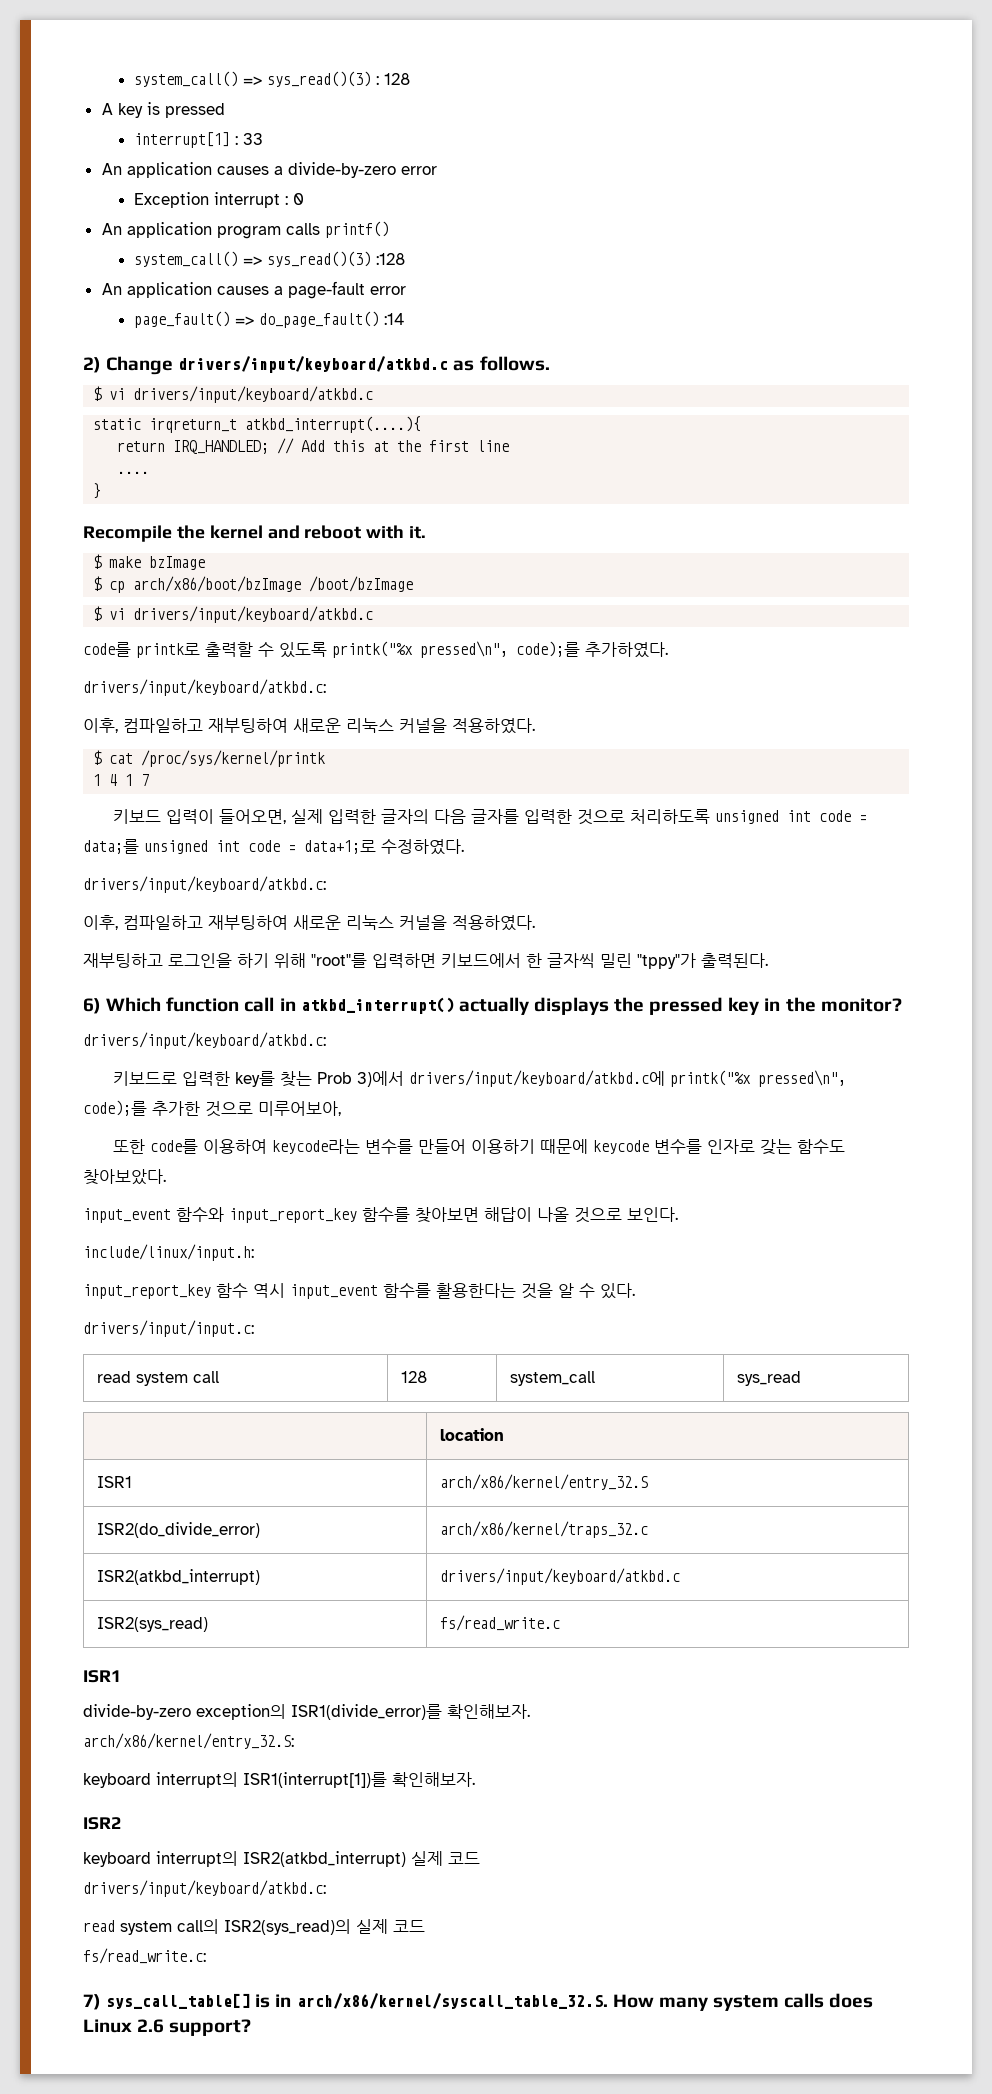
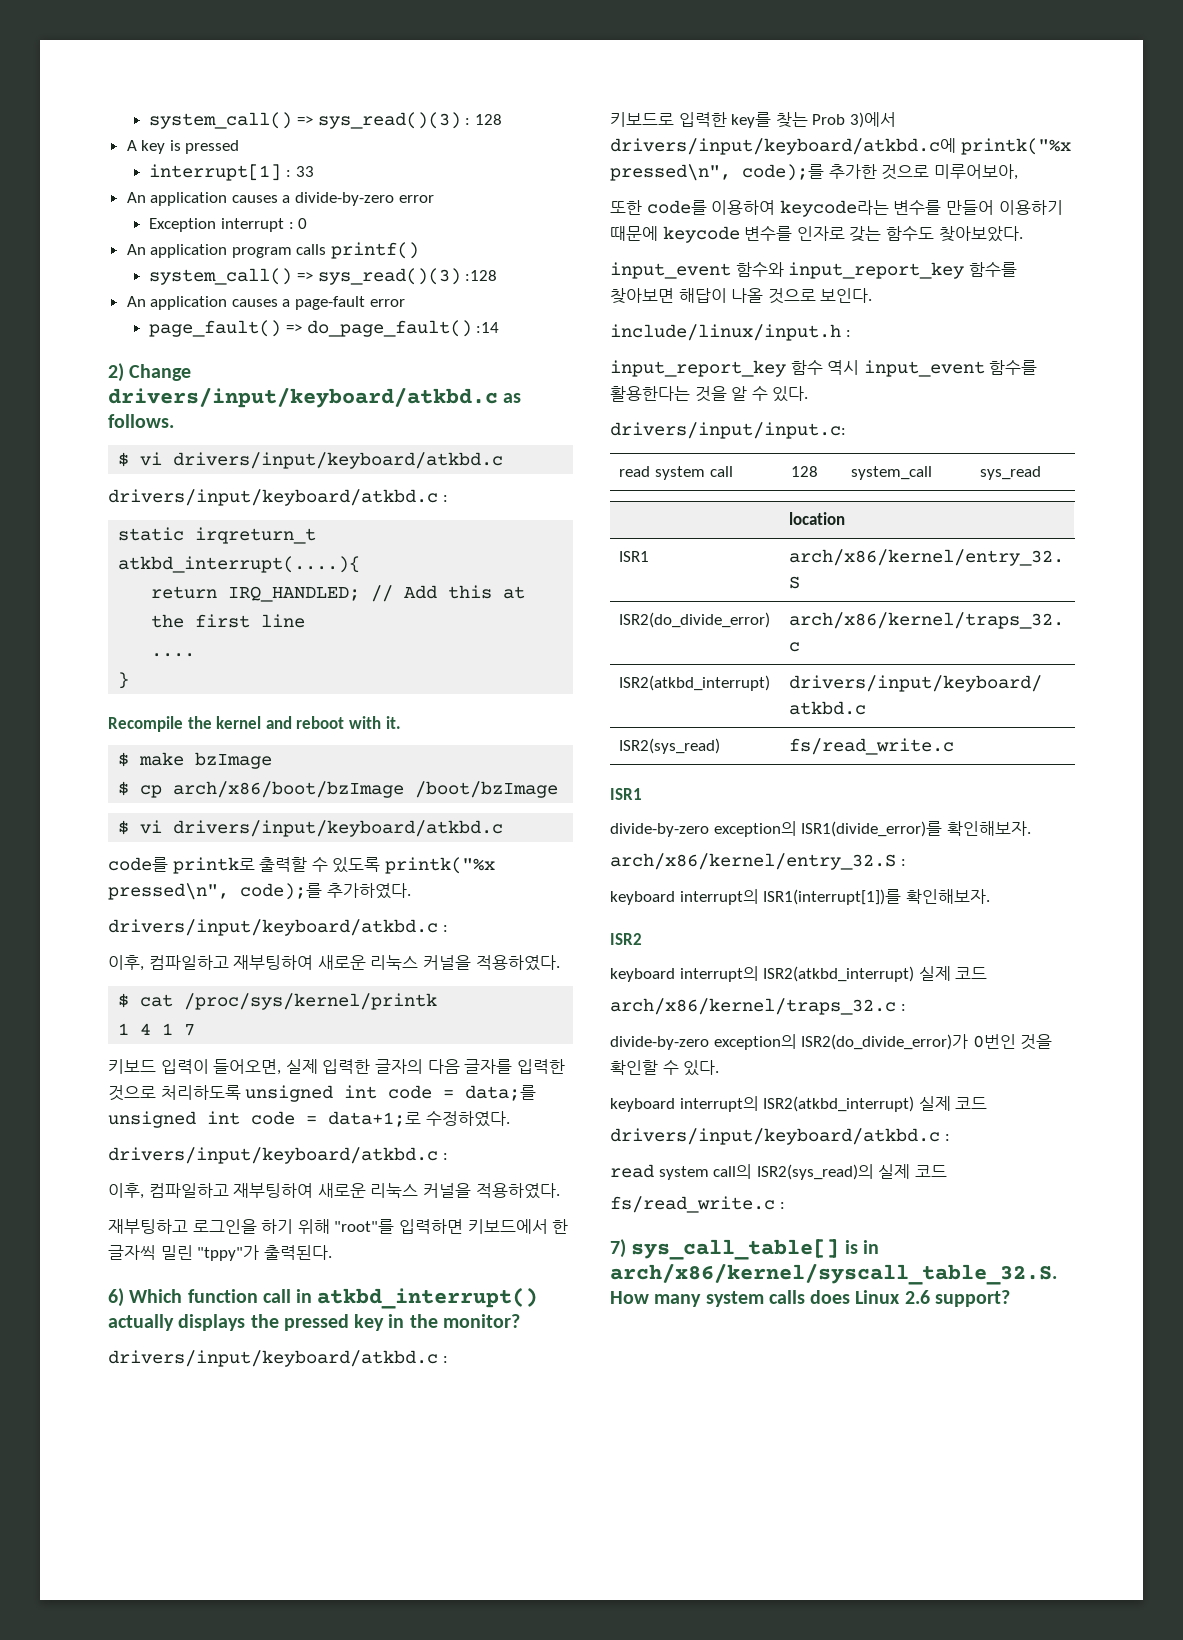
(374, 394) none -> [108,489,448,506] // drivers/input/keyboard/atkbd.c :
[83,679,326,696] drivers/input/keyboard/atkbd.c: -> [108,919,448,936] drivers/input/keyboard/atkbd.c :
[83,876,326,893] drivers/input/keyboard/atkbd.c: -> [108,1147,448,1164] drivers/input/keyboard/atkbd.c :
[83,1032,326,1049] drivers/input/keyboard/atkbd.c: -> [108,1350,448,1367] drivers/input/keyboard/atkbd.c :
[83,1244,254,1261] include/linux/input.h: -> [610,324,851,341] include/linux/input.h :
[83,1733,294,1749] arch/x86/kernel/entry_32.S: -> [610,853,906,870] arch/x86/kernel/entry_32.S :
[83,1880,326,1897] drivers/input/keyboard/atkbd.c: -> [610,998,906,1015] [610,1034,1053,1050] [610,1060,720,1076] [610,1096,988,1112] [610,1128,950,1145] arch/x86/kernel/traps_32.c : // divide-by-zero exception의 ISR2(do_divide_error)가 0번인 것을 확인할 수 있다. // keyboard interrupt의 ISR2(atkbd_interrupt) 실제 코드 // drivers/input/keyboard/atkbd.c :
[83,1948,206,1964] fs/read_write.c: -> [610,1196,785,1213] fs/read_write.c :

